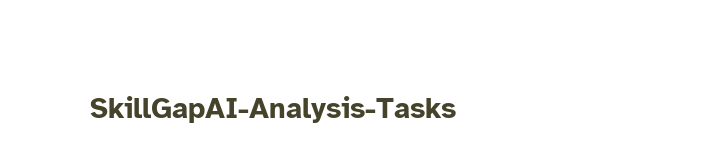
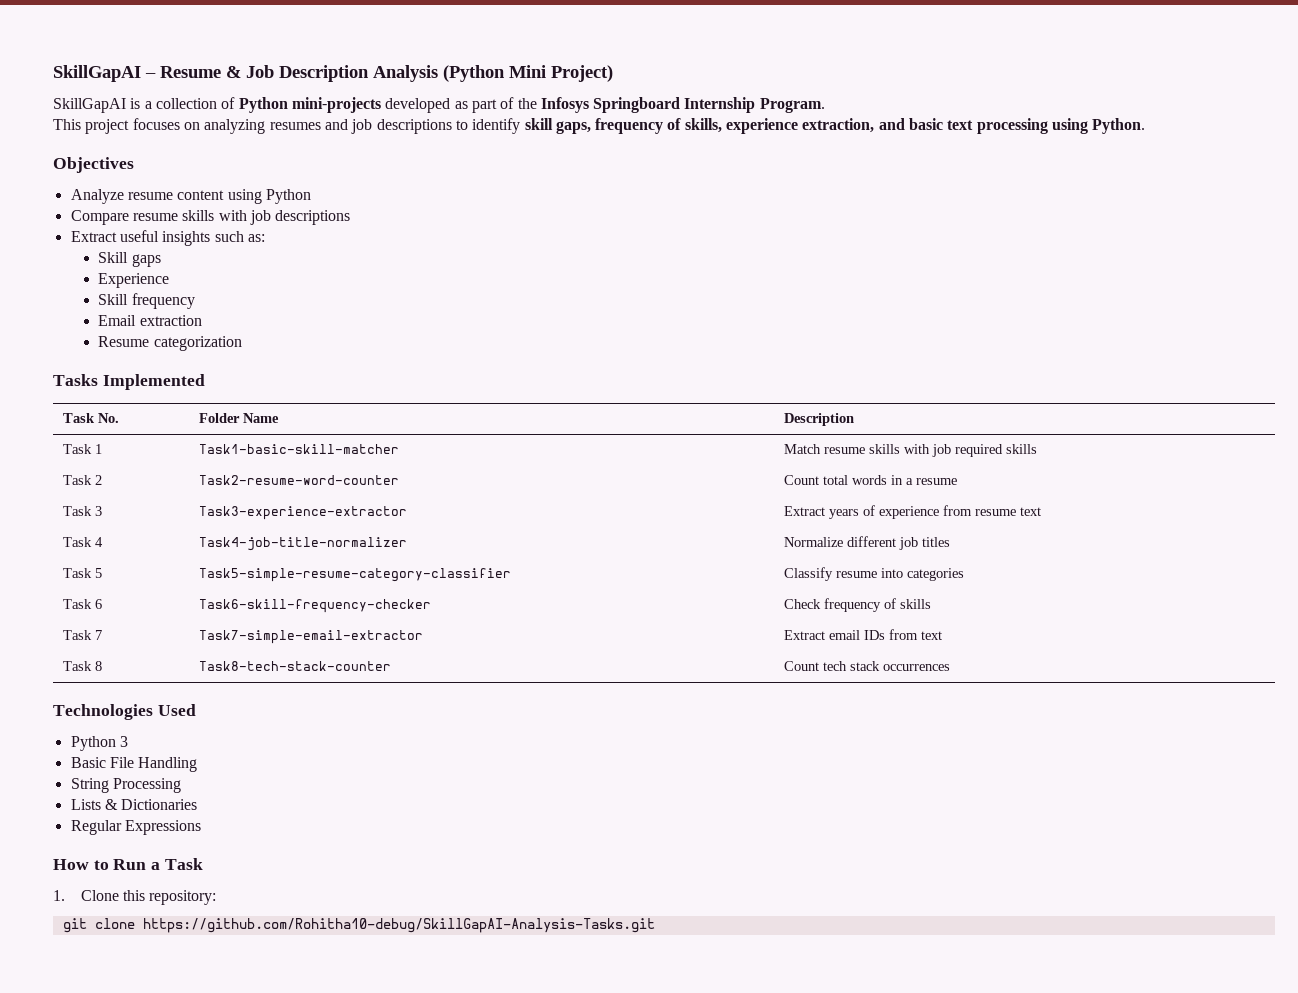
[90,96,456,123] SkillGapAI-Analysis-Tasks -> [53,65,613,82] [53,97,825,113] [53,118,1146,134] [53,157,134,173] [70,189,311,204] [70,210,351,225] [70,230,265,246] [98,252,161,267] [98,273,170,288] [98,293,195,309] [98,315,202,326] [98,336,242,351] [53,374,205,390] [62,413,119,423] [198,413,279,423] [783,413,854,426] [62,444,102,454] [198,444,399,454] [783,444,1037,457] [62,475,102,485] [198,475,399,485] [783,475,957,485] [62,506,102,516] [198,506,407,520] [783,505,1041,519] [62,537,103,547] [198,537,407,551] [783,536,950,550] [62,568,102,578] [198,568,511,582] [783,567,964,581] [62,599,102,609] [198,599,431,613] [783,598,931,612] [62,630,102,640] [198,630,423,644] [783,629,942,640] [62,661,102,671] [198,661,391,671] [783,661,950,671] [53,704,196,720] [70,736,128,751] [70,757,198,772] [70,778,181,793] [70,799,198,810] [70,820,201,835] [53,858,203,870] [53,890,217,905] [62,918,655,933] SkillGapAI – Resume & Job Description Analysis (Python Mini Project) // SkillGapAI is a collection of Python mini-projects developed as part of the Infosys Springboard Internship Program. // This project focuses on analyzing resumes and job descriptions to identify skill gaps, frequency of skills, experience extraction, and basic text processing using Python. // Objectives // Analyze resume content using Python // Compare resume skills with job descriptions // Extract useful insights such as: // Skill gaps // Experience // Skill frequency // Email extraction // Resume categorization // Tasks Implemented // Task No. | Folder Name | Description // Task 1 | Task1-basic-skill-matcher | Match resume skills with job required skills // Task 2 | Task2-resume-word-counter | Count total words in a resume // Task 3 | Task3-experience-extractor | Extract years of experience from resume text // Task 4 | Task4-job-title-normalizer | Normalize different job titles // Task 5 | Task5-simple-resume-category-classifier | Classify resume into categories // Task 6 | Task6-skill-frequency-checker | Check frequency of skills // Task 7 | Task7-simple-email-extractor | Extract email IDs from text // Task 8 | Task8-tech-stack-counter | Count tech stack occurrences // Technologies Used // Python 3 // Basic File Handling // String Processing // Lists & Dictionaries // Regular Expressions // How to Run a Task // 1. Clone this repository: // git clone https://github.com/Rohitha10-debug/SkillGapAI-Analysis-Tasks.git

